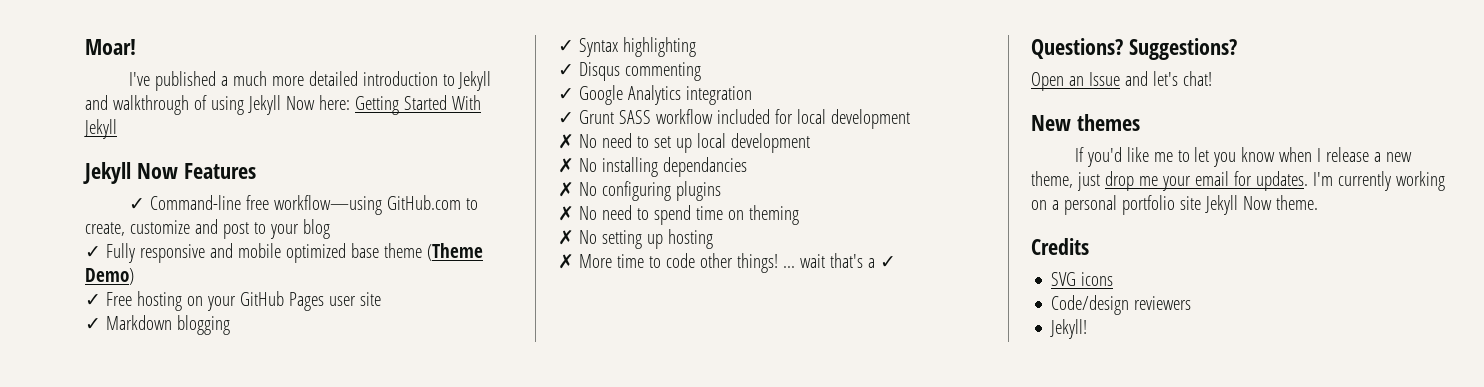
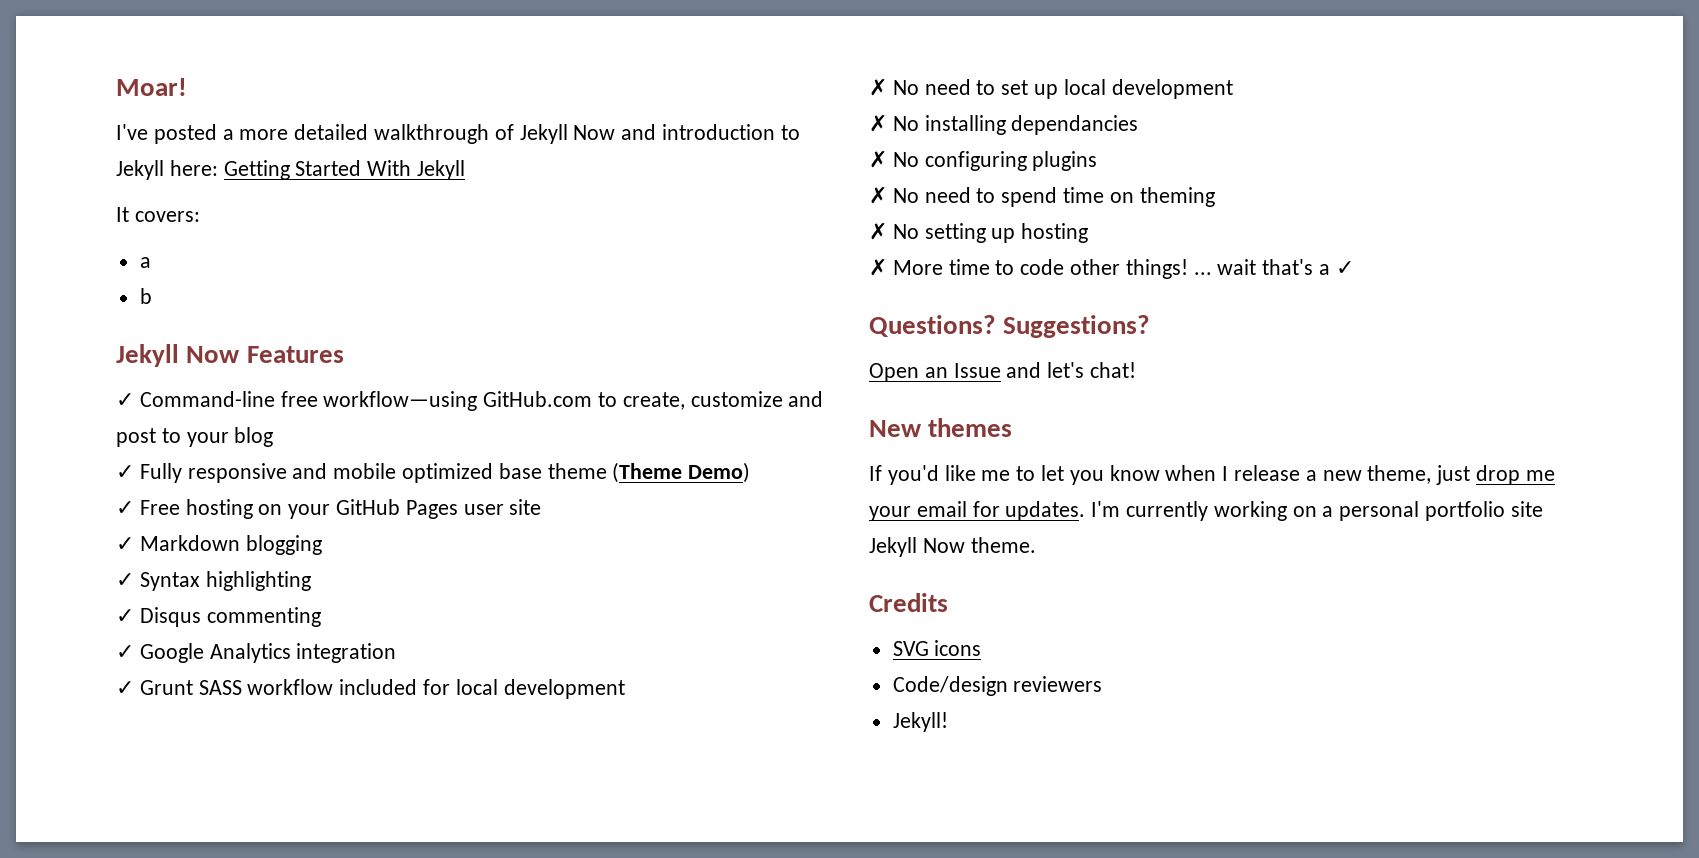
[154,71,492,91] [85,95,315,115] published a much more detailed introduction to Jekyll and walkthrough of using Jekyll Now -> [153,124,800,144] [116,160,164,180] posted a more detailed walkthrough of Jekyll Now and introduction to Jekyll
(117, 129) none -> [116,207,200,222] [139,257,151,268] [139,288,152,304] // It covers: // a // b

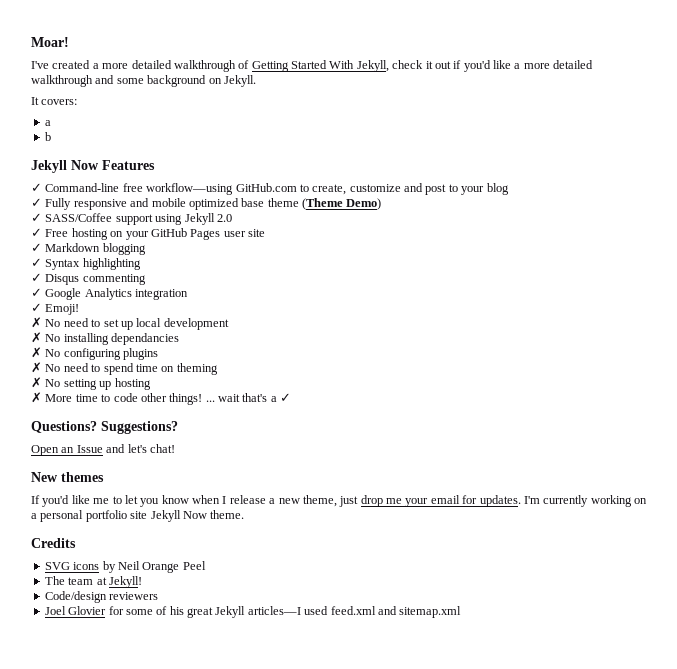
[153,124,217,144] posted -> [52,60,91,69] created
[519,124,800,144] [116,160,466,180] Jekyll Now and introduction to Jekyll here: Getting Started With Jekyll -> [251,60,594,72] [31,75,256,87] Getting Started With Jekyll, check it out if you'd like a more detailed walkthrough and some background on Jekyll.
(751, 472) none -> [31,213,232,225] // ✓ SASS/Coffee support using Jekyll 2.0
[139,679,625,699] Grunt SASS workflow included for local development -> [45,304,80,315] Emoji!
[892,676,1103,696] [892,712,948,732] // Code/design reviewers // Jekyll! -> [102,561,206,573] [44,576,142,588] [44,591,159,603] [44,606,462,618] by Neil Orange Peel // The team at Jekyll! // Code/design reviewers // Joel Glovier for some of his great Jekyll articles—I used feed.xml and sitemap.xml

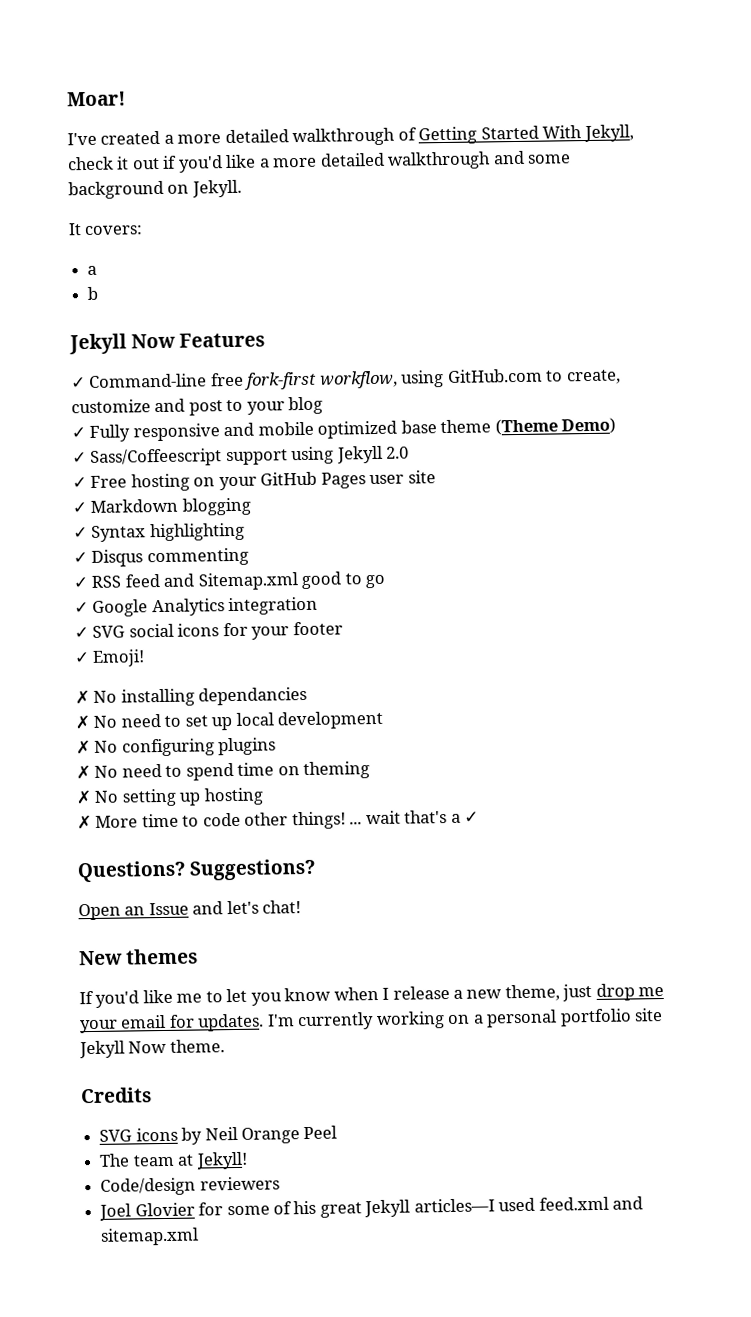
[146,183,234,195] workflow—using -> [243,370,445,390] fork-first workflow, using
[45,213,113,222] SASS/Coffee -> [90,448,223,467] Sass/Coffeescript
[45,288,189,300] [31,303,80,315] Google Analytics integration // ✓ Emoji! -> [91,571,387,591] [74,596,319,617] [74,621,343,640] [74,649,146,667] [75,686,308,707] RSS feed and Sitemap.xml good to go // ✓ Google Analytics integration // ✓ SVG social icons for your footer // ✓ Emoji! // ✗ No installing dependancies
[31,332,180,345] // ✗ No installing dependancies -> (384, 720) none

